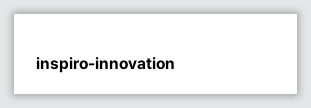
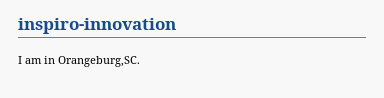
(175, 65) none -> [18,56,140,67] // I am in Orangeburg,SC.

